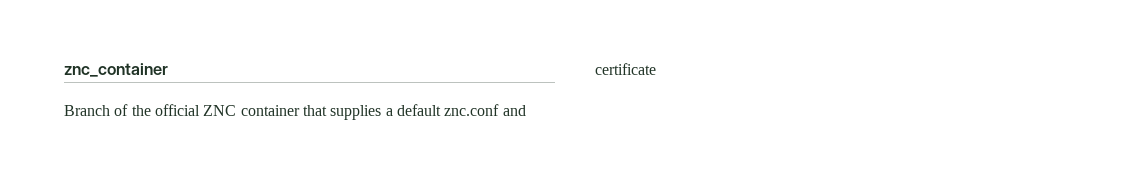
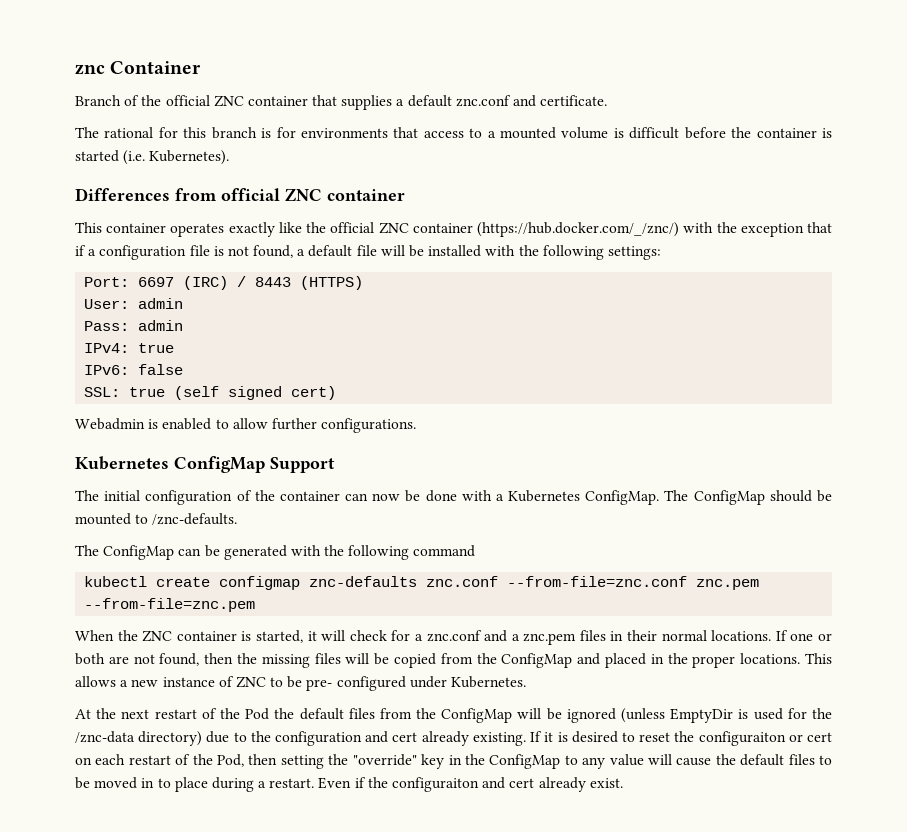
[64,63,168,77] znc_container -> [75,61,202,75] znc Container
[595,63,656,75] certificate -> [540,95,608,106] [75,127,833,139] [75,150,230,165] [75,188,405,201] [75,222,833,237] [75,245,661,260] [84,276,364,290] [84,298,184,309] [84,320,184,331] [84,343,175,353] [84,364,184,375] [84,386,337,400] [75,418,417,433] [75,456,335,473] [75,490,832,505] [75,513,238,525] [75,545,476,560] [84,576,760,590] [84,598,256,612] [75,630,832,645] [75,653,832,668] [75,676,527,691] [75,708,832,723] [75,731,833,746] [75,754,832,769] [75,777,623,792] certificate. // The rational for this branch is for environments that access to a mounted volume is difficult before the container is started (i.e. Kubernetes). // Differences from official ZNC container // This container operates exactly like the official ZNC container (https://hub.docker.com/_/znc/) with the exception that if a configuration file is not found, a default file will be installed with the following settings: // Port: 6697 (IRC) / 8443 (HTTPS) // User: admin // Pass: admin // IPv4: true // IPv6: false // SSL: true (self signed cert) // Webadmin is enabled to allow further configurations. // Kubernetes ConfigMap Support // The initial configuration of the container can now be done with a Kubernetes ConfigMap. The ConfigMap should be mounted to /znc-defaults. // The ConfigMap can be generated with the following command // kubectl create configmap znc-defaults znc.conf --from-file=znc.conf znc.pem --from-file=znc.pem // When the ZNC container is started, it will check for a znc.conf and a znc.pem files in their normal locations. If one or both are not found, then the missing files will be copied from the ConfigMap and placed in the proper locations. This allows a new instance of ZNC to be pre- configured under Kubernetes. // At the next restart of the Pod the default files from the ConfigMap will be ignored (unless EmptyDir is used for the /znc-data directory) due to the configuration and cert already existing. If it is desired to reset the configuraiton or cert on each restart of the Pod, then setting the "override" key in the ConfigMap to any value will cause the default files to be moved in to place during a restart. Even if the configuraiton and cert already exist.

